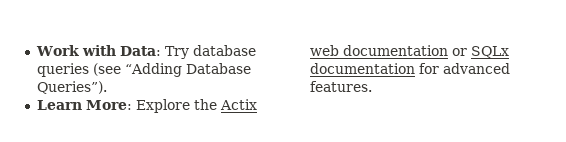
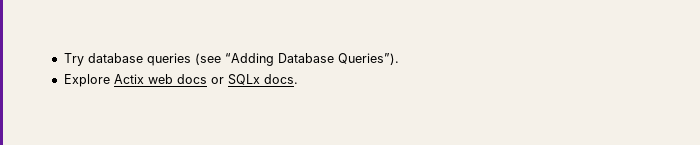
[35,45,161,56] Work with Data: -> (63, 59) none
[36,99,217,113] Learn More: Explore the -> [63,74,110,87] Explore
[342,45,448,56] documentation -> [176,74,207,84] docs
[309,63,510,74] [309,81,372,92] documentation for advanced features. -> [263,74,298,84] docs.

